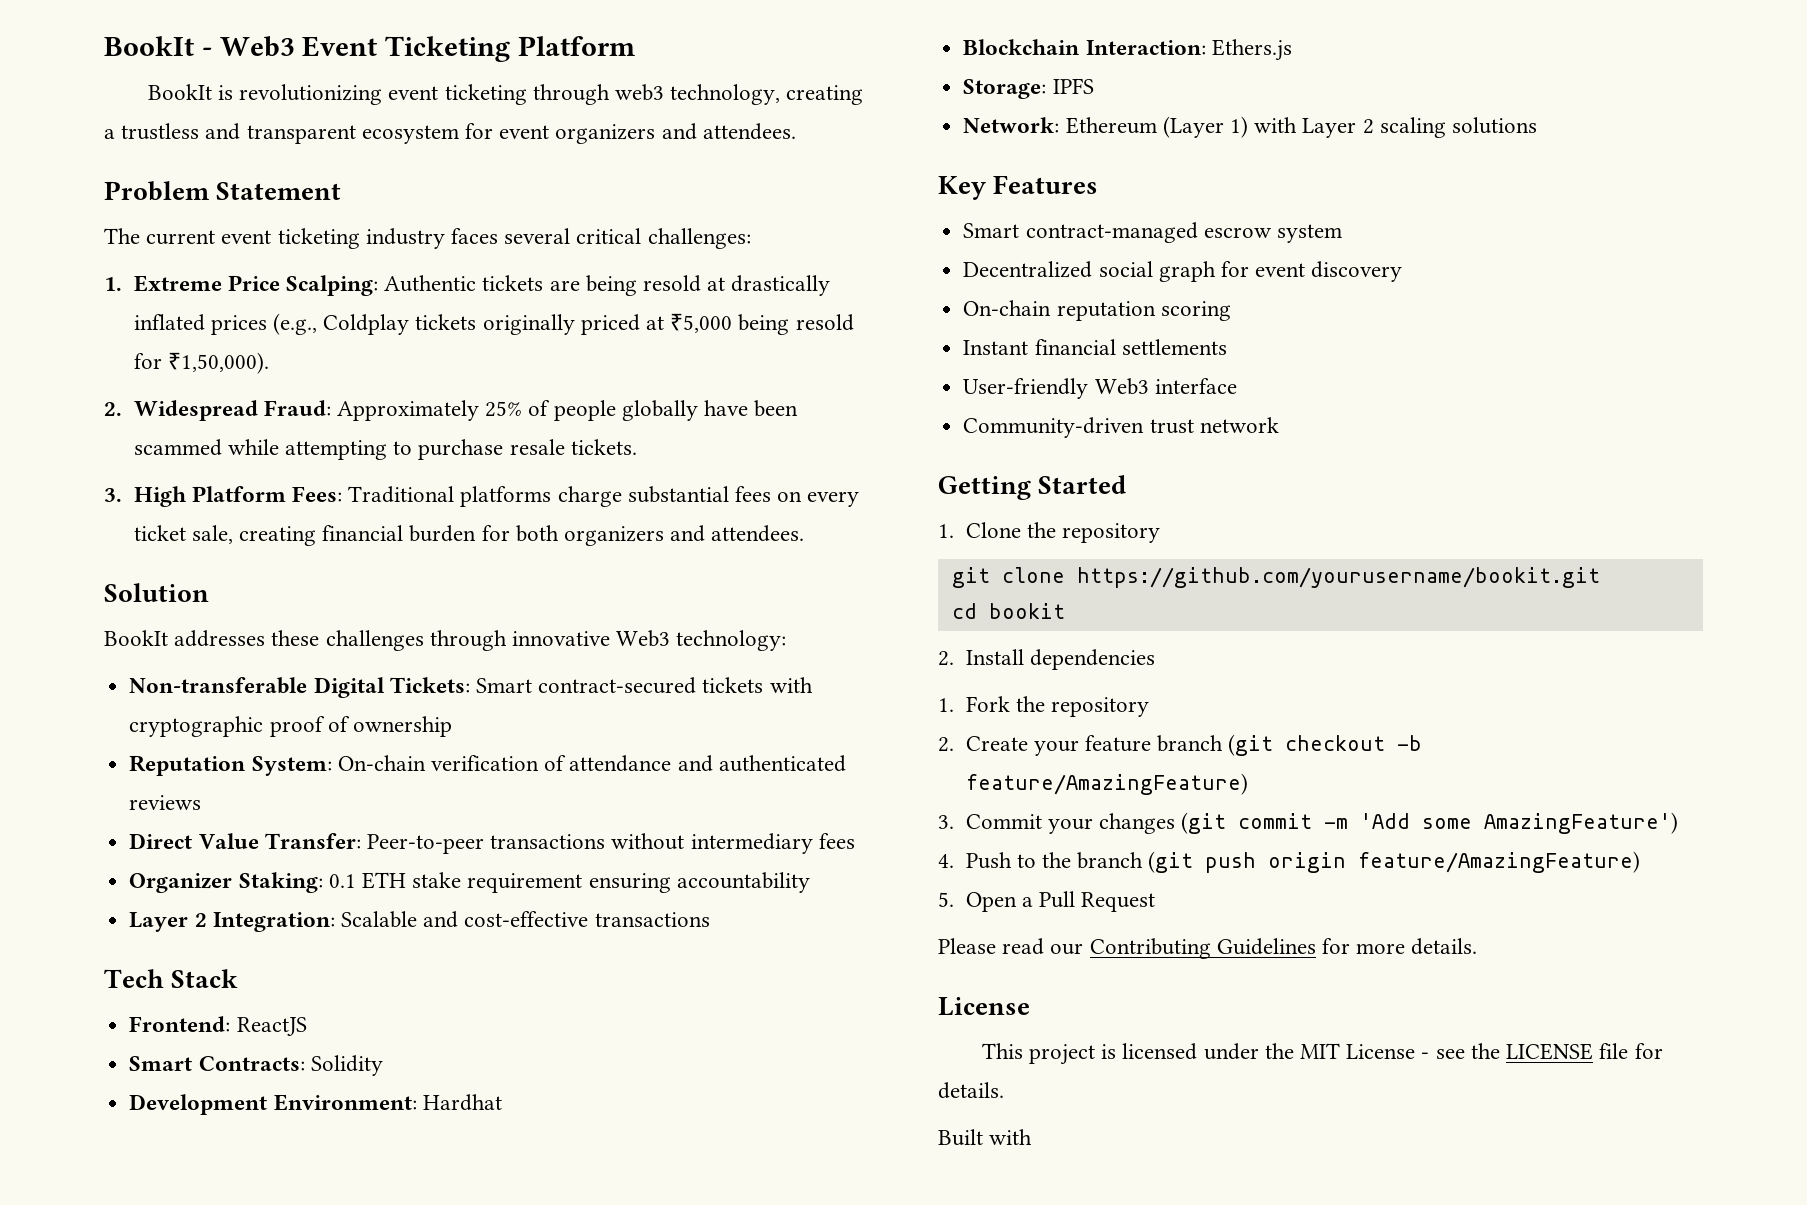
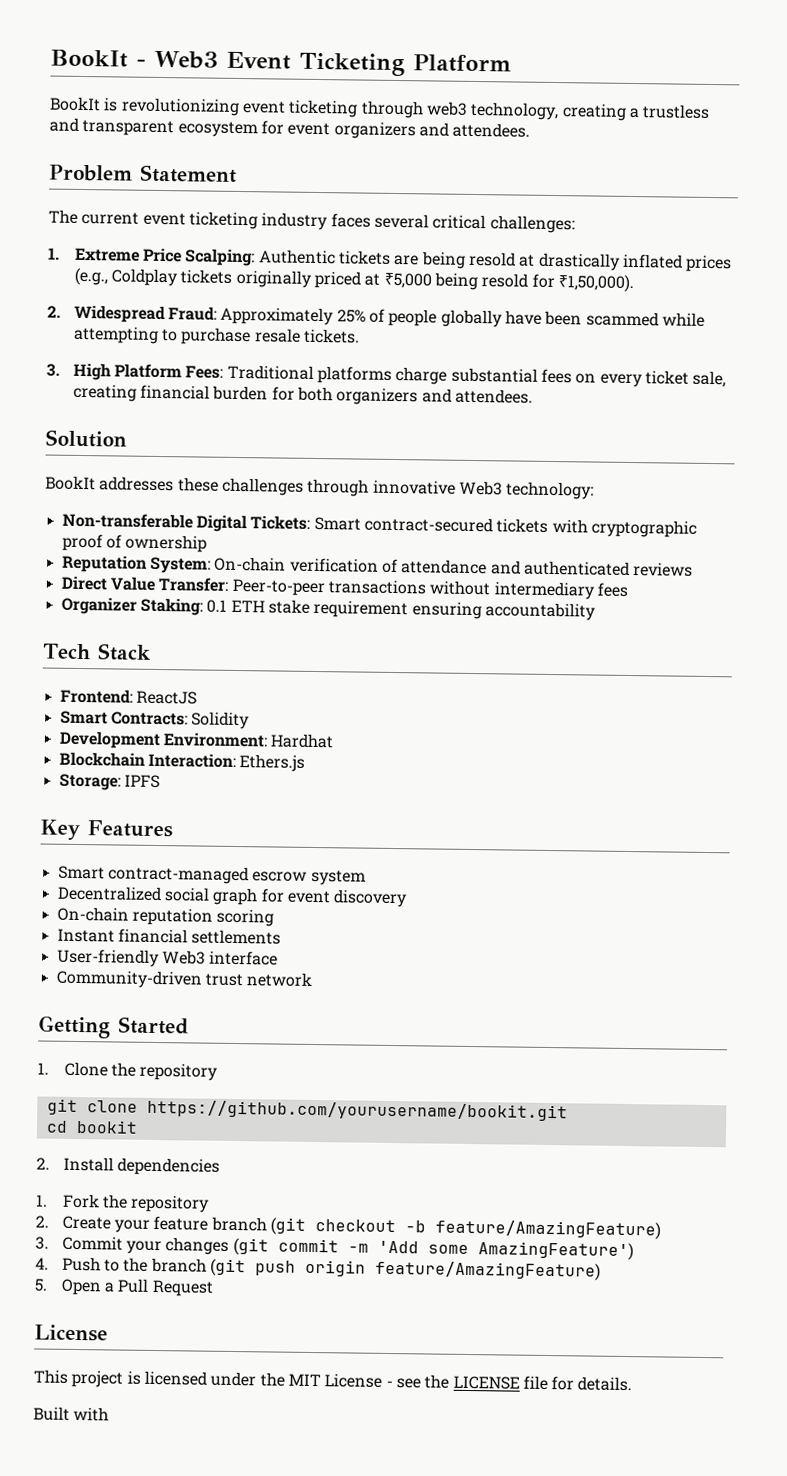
[129,911,710,932] // Layer 2 Integration: Scalable and cost-effective transactions -> (596, 611) none
[963,116,1537,138] // Network: Ethereum (Layer 1) with Layer 2 scaling solutions -> (160, 781) none
[938,938,1478,959] // Please read our Contributing Guidelines for more details. -> (214, 1288) none

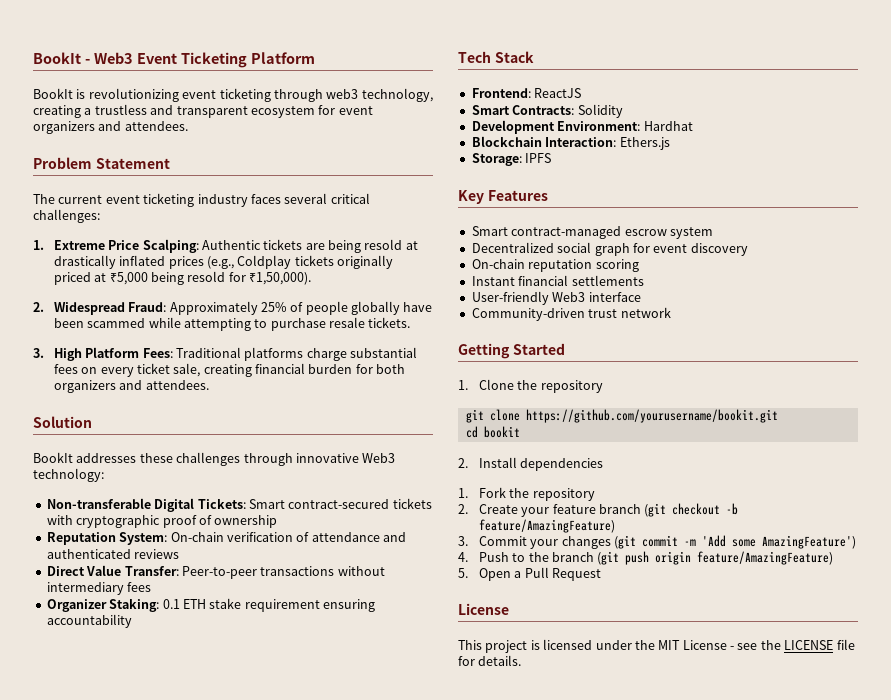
[33,1406,110,1422] // Built with -> (522, 660) none

